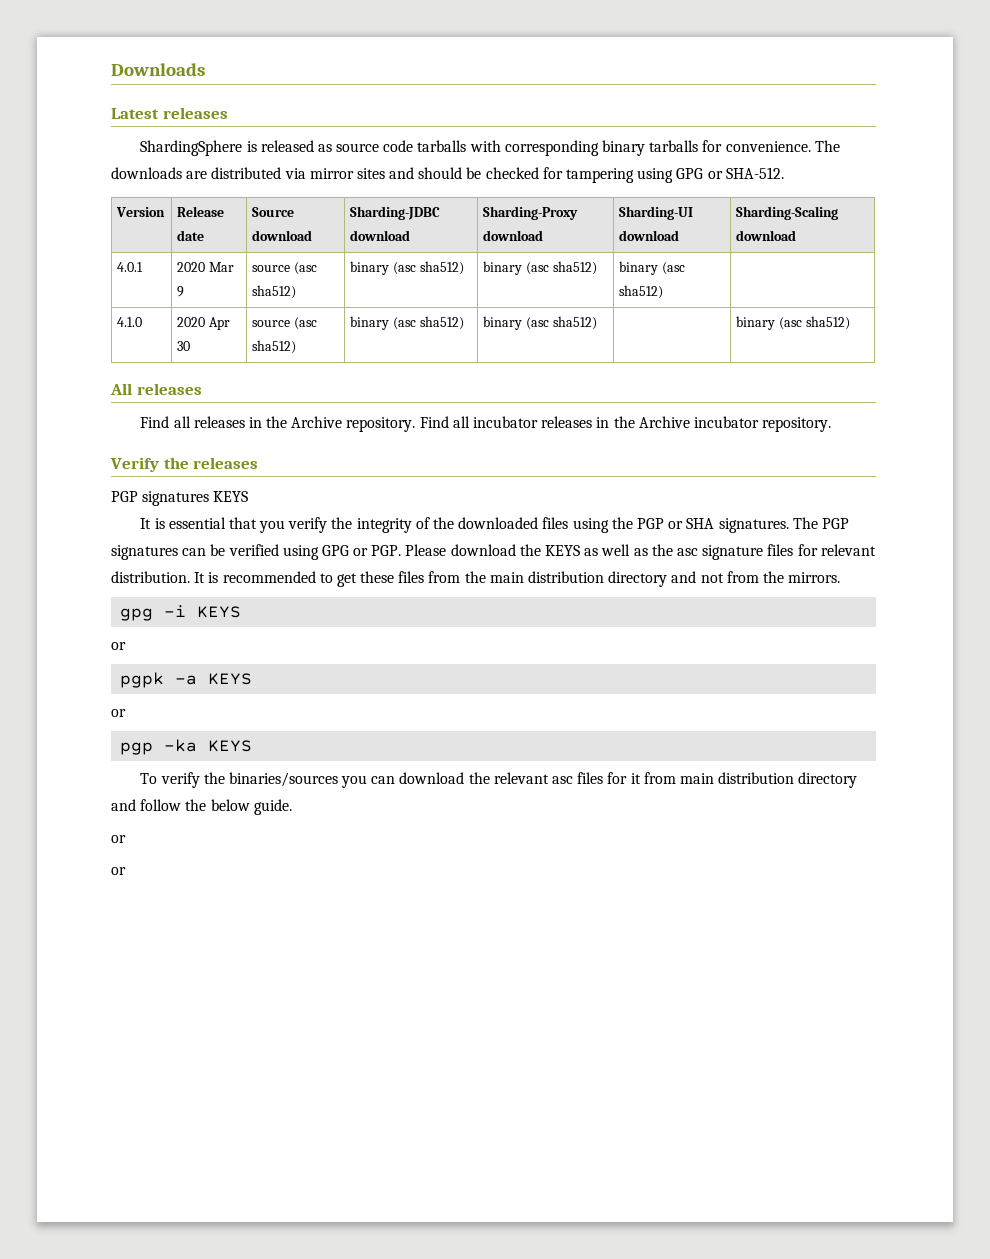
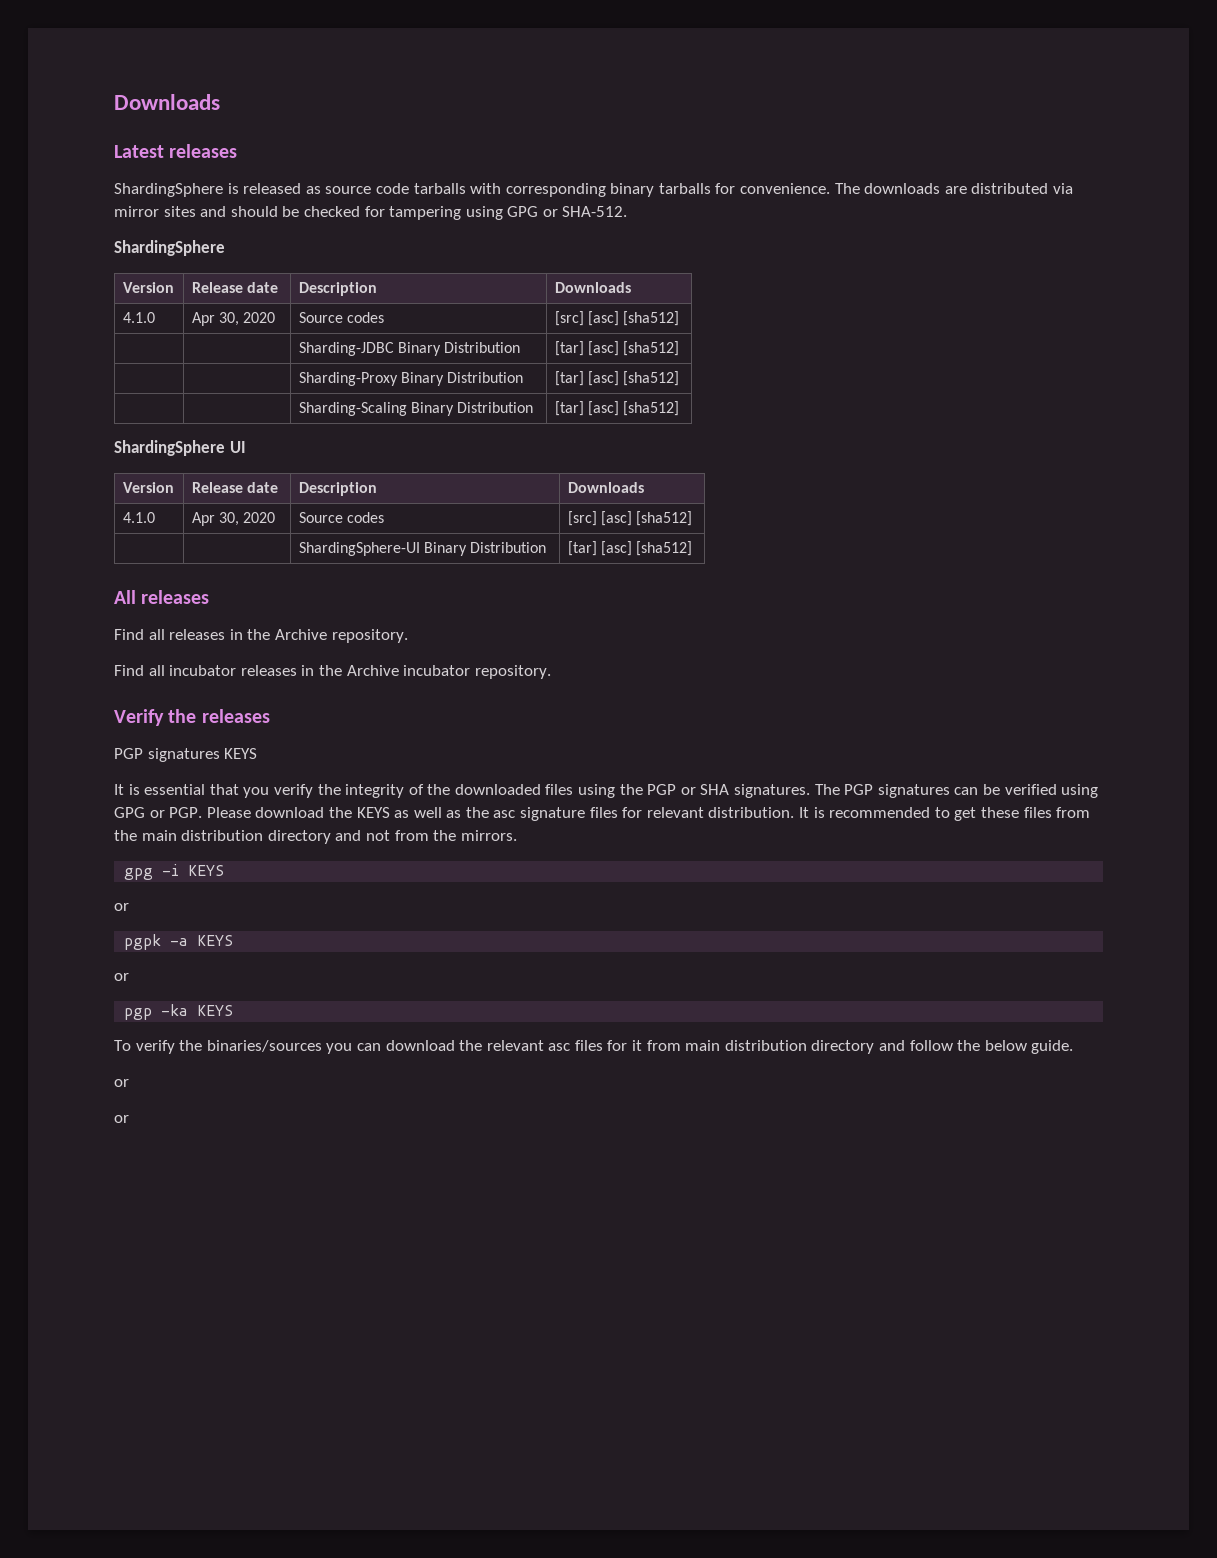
[116,207,166,217] [177,206,225,217] [177,230,205,241] [252,207,295,217] [252,230,313,241] [350,206,441,220] [350,230,411,241] [483,206,579,220] [483,230,544,241] [619,206,694,220] [619,230,680,241] [736,206,839,220] [736,230,797,241] [117,262,144,272] [177,262,235,272] [177,286,185,297] [252,262,318,275] [252,285,297,299] [350,261,464,275] [483,261,597,275] [619,261,686,275] [619,285,664,299] [117,317,143,327] [177,317,231,330] [177,341,191,351] [252,317,318,330] [252,340,297,354] [350,316,464,330] [483,316,597,330] [736,316,850,330] // Version | Release date | Source download | Sharding-JDBC download | Sharding-Proxy download | Sharding-UI download | Sharding-Scaling download // 4.0.1 | 2020 Mar 9 | source (asc sha512) | binary (asc sha512) | binary (asc sha512) | binary (asc sha512) | // 4.1.0 | 2020 Apr 30 | source (asc sha512) | binary (asc sha512) | binary (asc sha512) | | binary (asc sha512) -> [114,240,225,256] [122,282,174,293] [191,282,279,293] [298,282,377,296] [554,282,631,293] [122,312,155,323] [191,312,276,326] [298,312,385,323] [554,311,680,326] [298,342,521,356] [554,341,680,356] [298,372,524,386] [554,371,680,386] [298,402,534,416] [554,401,680,416] [114,440,246,456] [122,482,174,493] [191,482,279,493] [298,482,377,496] [567,482,644,493] [122,512,155,523] [191,512,276,526] [298,512,385,523] [567,511,693,526] [298,542,547,556] [567,541,693,556] // ShardingSphere // Version | Release date | Description | Downloads // 4.1.0 | Apr 30, 2020 | Source codes | [src] [asc] [sha512] // | | Sharding-JDBC Binary Distribution | [tar] [asc] [sha512] // | | Sharding-Proxy Binary Distribution | [tar] [asc] [sha512] // | | Sharding-Scaling Binary Distribution | [tar] [asc] [sha512] // ShardingSphere UI // Version | Release date | Description | Downloads // 4.1.0 | Apr 30, 2020 | Source codes | [src] [asc] [sha512] // | | ShardingSphere-UI Binary Distribution | [tar] [asc] [sha512]
(416, 424) none -> (408, 636) //

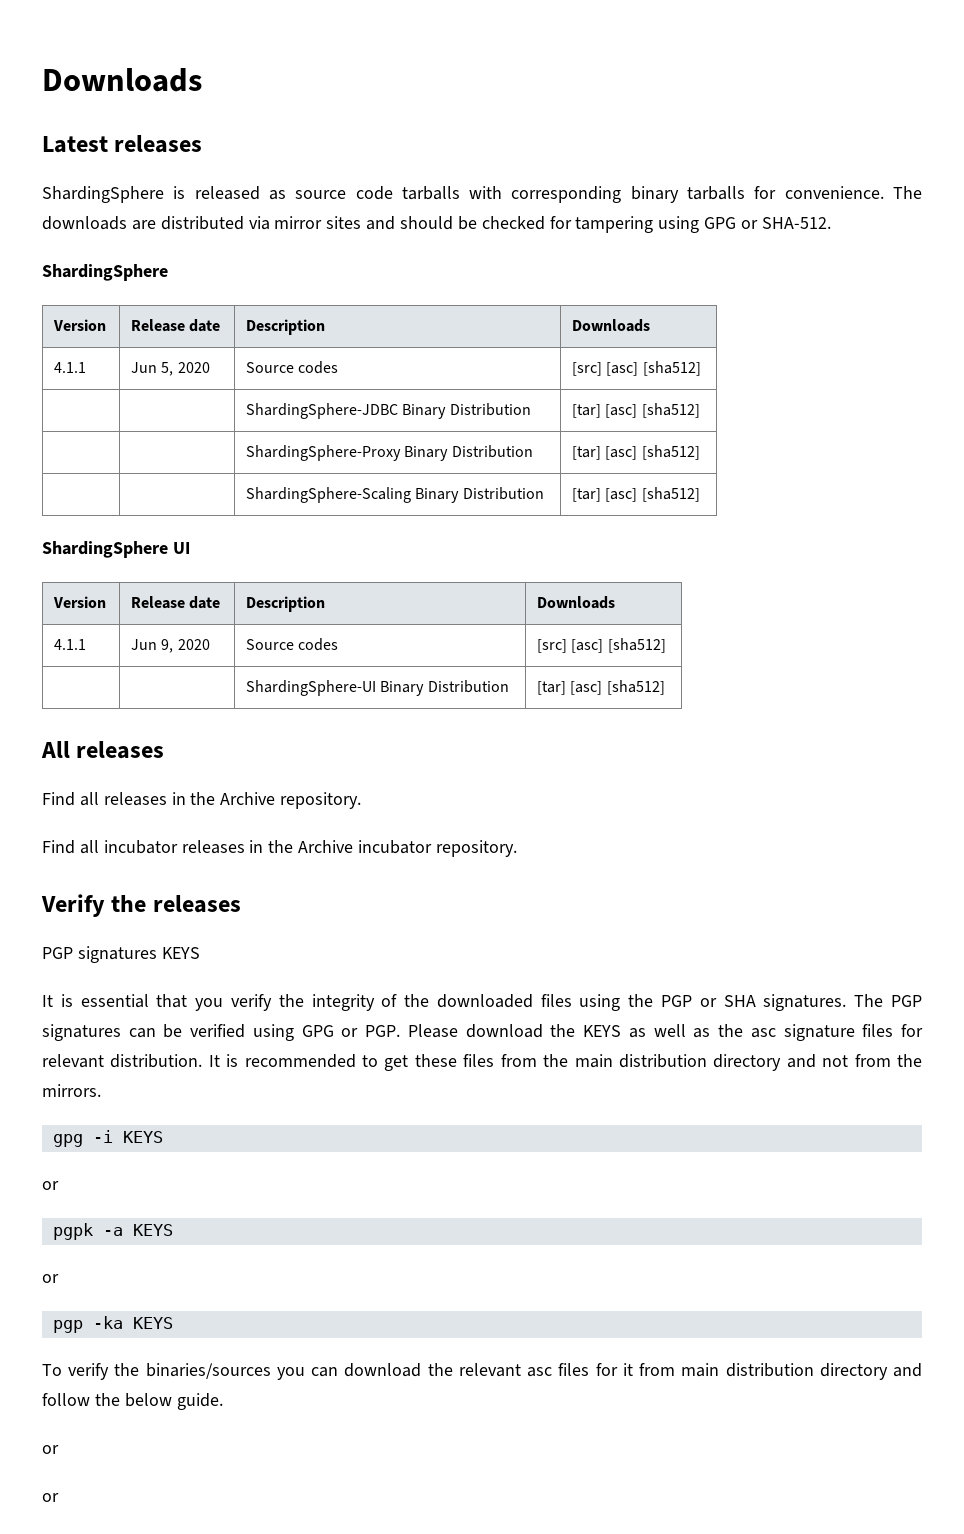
[122,312,155,323] [191,312,276,326] [298,312,385,323] [554,311,680,326] [298,342,521,356] [554,341,680,356] [298,372,524,386] [554,371,680,386] [298,402,407,416] 4.1.0 | Apr 30, 2020 | Source codes | [src] [asc] [sha512] // | | Sharding-JDBC Binary Distribution | [tar] [asc] [sha512] // | | Sharding-Proxy Binary Distribution | [tar] [asc] [sha512] // | | Sharding-Scaling -> [54,362,87,373] [131,362,210,376] [246,361,339,374] [572,361,701,376] [246,403,531,419] [572,403,700,418] [246,445,533,461] [572,445,700,460] [246,487,412,503] 4.1.1 | Jun 5, 2020 | Source codes | [src] [asc] [sha512] // | | ShardingSphere-JDBC Binary Distribution | [tar] [asc] [sha512] // | | ShardingSphere-Proxy Binary Distribution | [tar] [asc] [sha512] // | | ShardingSphere-Scaling
[122,512,155,523] [191,512,240,526] 4.1.0 | Apr 30, -> [54,639,87,650] [131,639,174,653] 4.1.1 | Jun 9,

